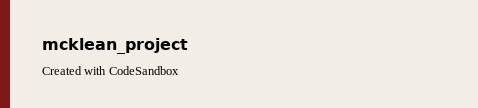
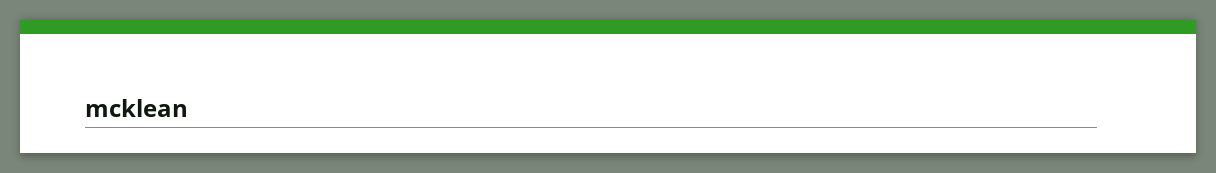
[42,38,188,54] [42,66,179,75] mcklean_project // Created with CodeSandbox -> [85,99,188,117] mcklean

